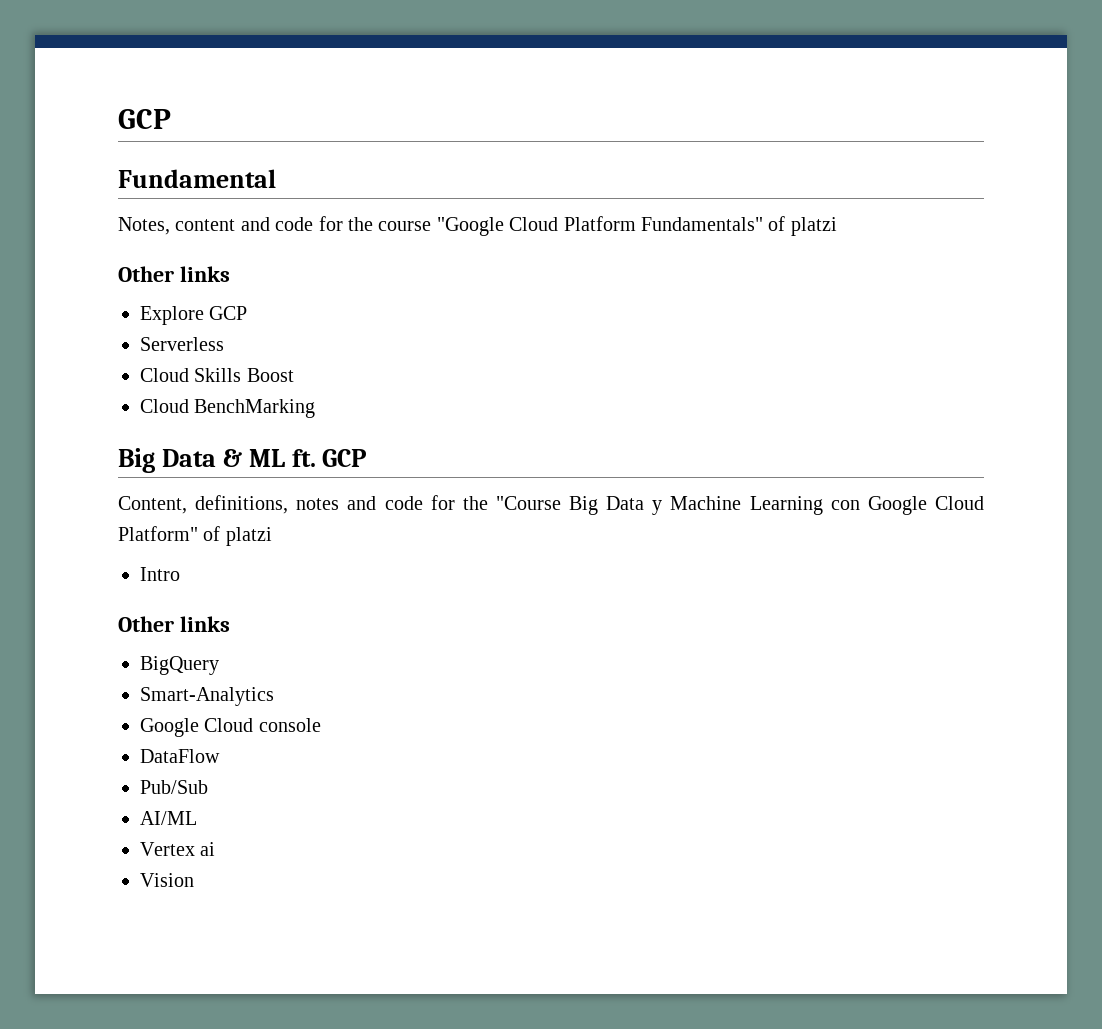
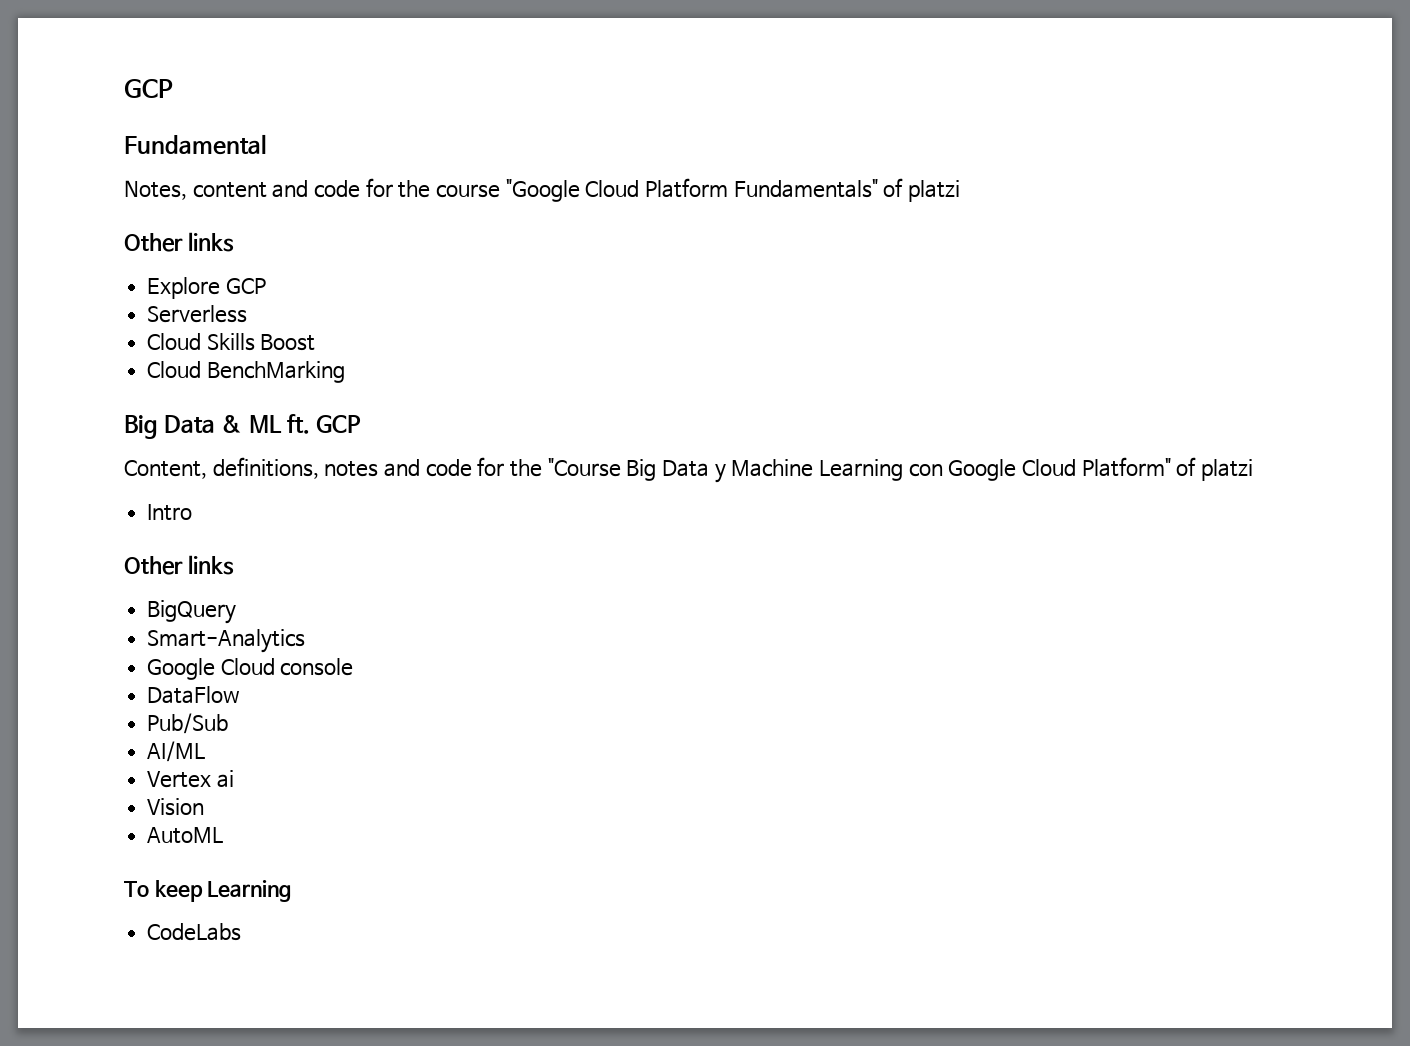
(194, 880) none -> [147,827,224,844] [124,880,292,902] [147,923,242,941] // AutoML // To keep Learning // CodeLabs

